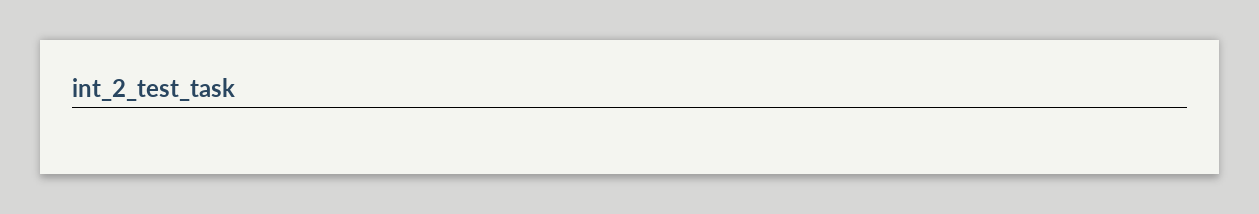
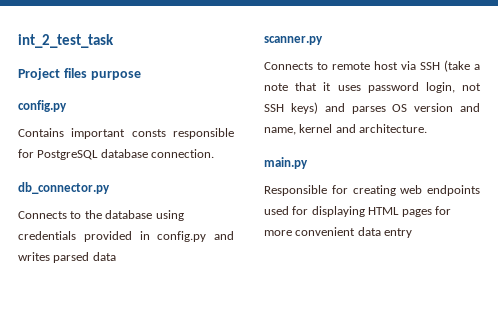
(235, 89) none -> [18,68,141,80] [18,100,67,112] [18,128,235,139] [18,149,215,160] [18,182,110,194] [18,210,184,221] [18,231,234,242] [18,252,116,263] [264,36,323,45] [264,60,480,72] [264,82,481,93] [264,102,480,114] [264,124,428,135] [264,157,308,169] [264,185,480,196] [264,206,451,217] [264,227,413,238] // Project files purpose // config.py // Contains important consts responsible for PostgreSQL database connection. // db_connector.py // Connects to the database using credentials provided in config.py and writes parsed data // scanner.py // Connects to remote host via SSH (take a note that it uses password login, not SSH keys) and parses OS version and name, kernel and architecture. // main.py // Responsible for creating web endpoints used for displaying HTML pages for more convenient data entry

